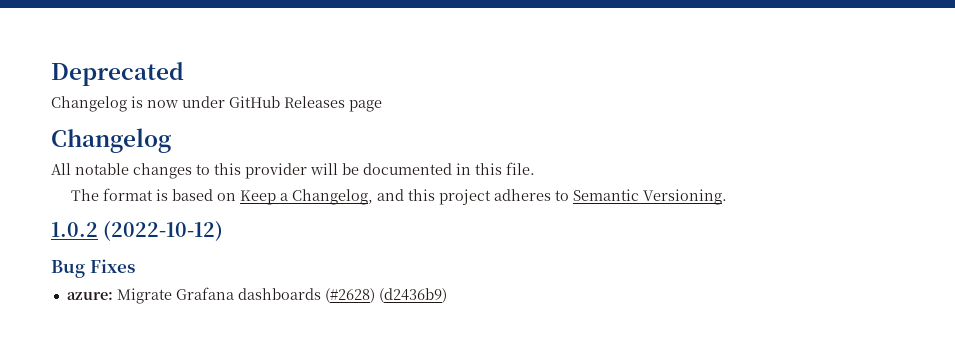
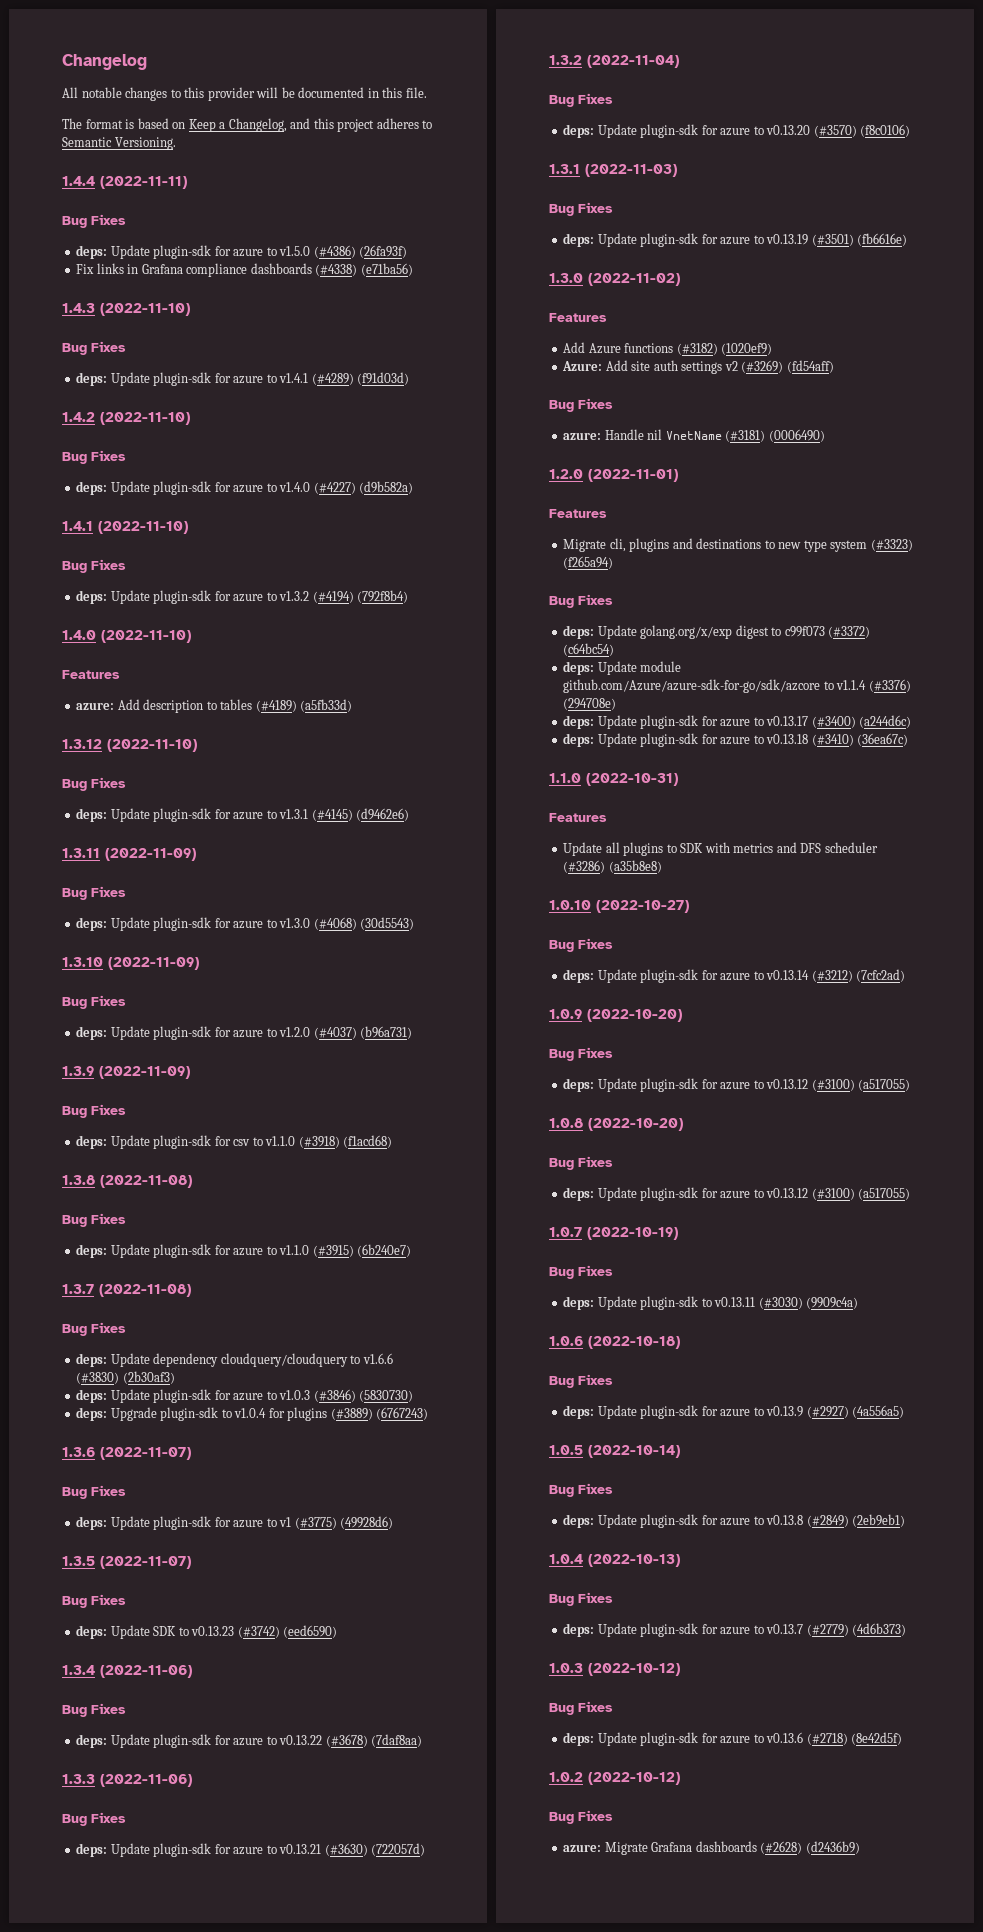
[51,62,184,86] [51,96,382,112] Deprecated // Changelog is now under GitHub Releases page // -> (62, 62) none
(727, 197) none -> [62,176,187,189] [62,214,126,228] [76,245,408,259] [76,263,413,277] [62,303,190,316] [62,341,126,355] [76,372,410,386] [62,412,190,425] [62,450,126,464] [76,481,414,495] [62,521,188,534] [62,559,126,573] [76,590,409,604] [62,630,191,643] [62,670,120,679] [76,699,353,713] [62,739,197,752] [62,777,126,791] [76,808,410,822] [62,848,196,861] [62,886,126,900] [76,917,415,931] [62,957,199,970] [62,995,126,1009] [76,1026,413,1040] [62,1066,190,1079] [62,1104,126,1118] [76,1135,393,1149] [62,1175,192,1188] [62,1213,126,1227] [76,1244,412,1258] [62,1284,191,1297] [62,1322,126,1336] [76,1353,393,1367] [76,1371,175,1384] [76,1389,414,1403] [76,1407,429,1421] [62,1447,191,1460] [62,1485,126,1499] [76,1516,394,1530] [62,1556,191,1569] [62,1594,126,1608] [76,1625,338,1639] [62,1665,192,1678] [62,1703,126,1717] [76,1734,423,1748] [62,1774,192,1787] [62,1812,126,1826] [76,1843,426,1857] [549,55,679,68] [549,93,613,107] [563,124,911,138] [549,164,677,177] [549,202,613,216] [563,233,908,247] [549,273,680,286] [549,313,607,322] [563,342,773,355] [562,360,834,374] [549,398,613,412] [563,429,825,442] [549,469,678,482] [549,509,607,518] [563,538,913,552] [563,556,614,569] [549,594,613,608] [563,625,871,639] [563,643,615,656] [563,661,682,675] [563,679,911,693] [563,698,617,710] [563,715,912,729] [563,733,909,747] [549,773,678,786] [549,813,607,822] [563,842,878,856] [563,860,662,873] [549,900,689,913] [549,938,613,952] [563,969,906,983] [549,1009,682,1022] [549,1047,613,1061] [563,1078,911,1092] [549,1118,683,1131] [549,1156,613,1170] [563,1187,911,1201] [549,1227,678,1240] [549,1265,613,1279] [563,1296,859,1310] [549,1336,680,1349] [549,1374,613,1388] [563,1405,905,1419] [549,1445,680,1458] [549,1483,613,1497] [563,1514,906,1528] [549,1554,680,1567] [549,1592,613,1606] [563,1623,907,1637] [549,1663,680,1676] [549,1701,613,1715] [563,1732,903,1746] // 1.4.4 (2022-11-11) // Bug Fixes // deps: Update plugin-sdk for azure to v1.5.0 (#4386) (26fa93f) // Fix links in Grafana compliance dashboards (#4338) (e71ba56) // 1.4.3 (2022-11-10) // Bug Fixes // deps: Update plugin-sdk for azure to v1.4.1 (#4289) (f91d03d) // 1.4.2 (2022-11-10) // Bug Fixes // deps: Update plugin-sdk for azure to v1.4.0 (#4227) (d9b582a) // 1.4.1 (2022-11-10) // Bug Fixes // deps: Update plugin-sdk for azure to v1.3.2 (#4194) (792f8b4) // 1.4.0 (2022-11-10) // Features // azure: Add description to tables (#4189) (a5fb33d) // 1.3.12 (2022-11-10) // Bug Fixes // deps: Update plugin-sdk for azure to v1.3.1 (#4145) (d9462e6) // 1.3.11 (2022-11-09) // Bug Fixes // deps: Update plugin-sdk for azure to v1.3.0 (#4068) (30d5543) // 1.3.10 (2022-11-09) // Bug Fixes // deps: Update plugin-sdk for azure to v1.2.0 (#4037) (b96a731) // 1.3.9 (2022-11-09) // Bug Fixes // deps: Update plugin-sdk for csv to v1.1.0 (#3918) (f1acd68) // 1.3.8 (2022-11-08) // Bug Fixes // deps: Update plugin-sdk for azure to v1.1.0 (#3915) (6b240e7) // 1.3.7 (2022-11-08) // Bug Fixes // deps: Update dependency cloudquery/cloudquery to v1.6.6 (#3830) (2b30af3) // deps: Update plugin-sdk for azure to v1.0.3 (#3846) (5830730) // deps: Upgrade plugin-sdk to v1.0.4 for plugins (#3889) (6767243) // 1.3.6 (2022-11-07) // Bug Fixes // deps: Update plugin-sdk for azure to v1 (#3775) (49928d6) // 1.3.5 (2022-11-07) // Bug Fixes // deps: Update SDK to v0.13.23 (#3742) (eed6590) // 1.3.4 (2022-11-06) // Bug Fixes // deps: Update plugin-sdk for azure to v0.13.22 (#3678) (7daf8aa) // 1.3.3 (2022-11-06) // Bug Fixes // deps: Update plugin-sdk for azure to v0.13.21 (#3630) (722057d) // 1.3.2 (2022-11-04) // Bug Fixes // deps: Update plugin-sdk for azure to v0.13.20 (#3570) (f8c0106) // 1.3.1 (2022-11-03) // Bug Fixes // deps: Update plugin-sdk for azure to v0.13.19 (#3501) (fb6616e) // 1.3.0 (2022-11-02) // Features // Add Azure functions (#3182) (1020ef9) // Azure: Add site auth settings v2 (#3269) (fd54aff) // Bug Fixes // azure: Handle nil VnetName (#3181) (0006490) // 1.2.0 (2022-11-01) // Features // Migrate cli, plugins and destinations to new type system (#3323) (f265a94) // Bug Fixes // deps: Update golang.org/x/exp digest to c99f073 (#3372) (c64bc54) // deps: Update module github.com/Azure/azure-sdk-for-go/sdk/azcore to v1.1.4 (#3376) (294708e) // deps: Update plugin-sdk for azure to v0.13.17 (#3400) (a244d6c) // deps: Update plugin-sdk for azure to v0.13.18 (#3410) (36ea67c) // 1.1.0 (2022-10-31) // Features // Update all plugins to SDK with metrics and DFS scheduler (#3286) (a35b8e8) // 1.0.10 (2022-10-27) // Bug Fixes // deps: Update plugin-sdk for azure to v0.13.14 (#3212) (7cfc2ad) // 1.0.9 (2022-10-20) // Bug Fixes // deps: Update plugin-sdk for azure to v0.13.12 (#3100) (a517055) // 1.0.8 (2022-10-20) // Bug Fixes // deps: Update plugin-sdk for azure to v0.13.12 (#3100) (a517055) // 1.0.7 (2022-10-19) // Bug Fixes // deps: Update plugin-sdk to v0.13.11 (#3030) (9909c4a) // 1.0.6 (2022-10-18) // Bug Fixes // deps: Update plugin-sdk for azure to v0.13.9 (#2927) (4a556a5) // 1.0.5 (2022-10-14) // Bug Fixes // deps: Update plugin-sdk for azure to v0.13.8 (#2849) (2eb9eb1) // 1.0.4 (2022-10-13) // Bug Fixes // deps: Update plugin-sdk for azure to v0.13.7 (#2779) (4d6b373) // 1.0.3 (2022-10-12) // Bug Fixes // deps: Update plugin-sdk for azure to v0.13.6 (#2718) (8e42d5f)

